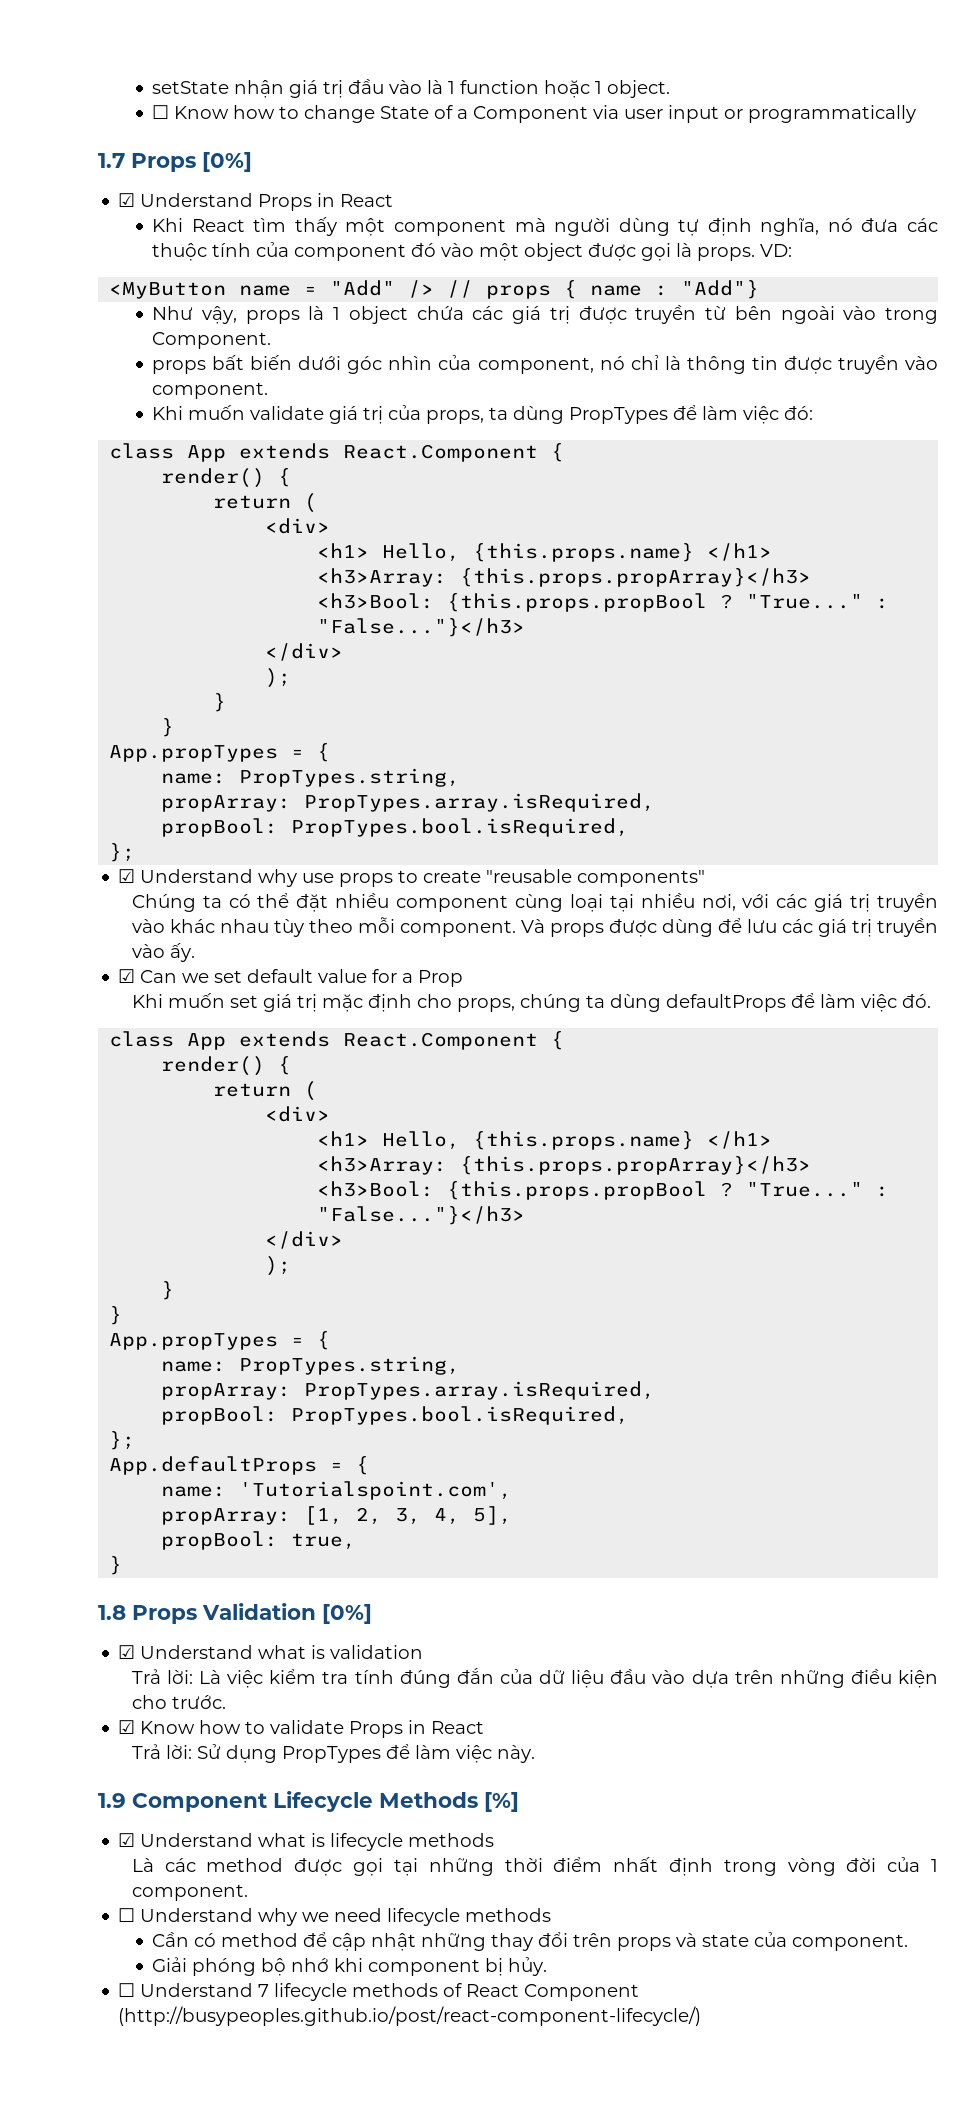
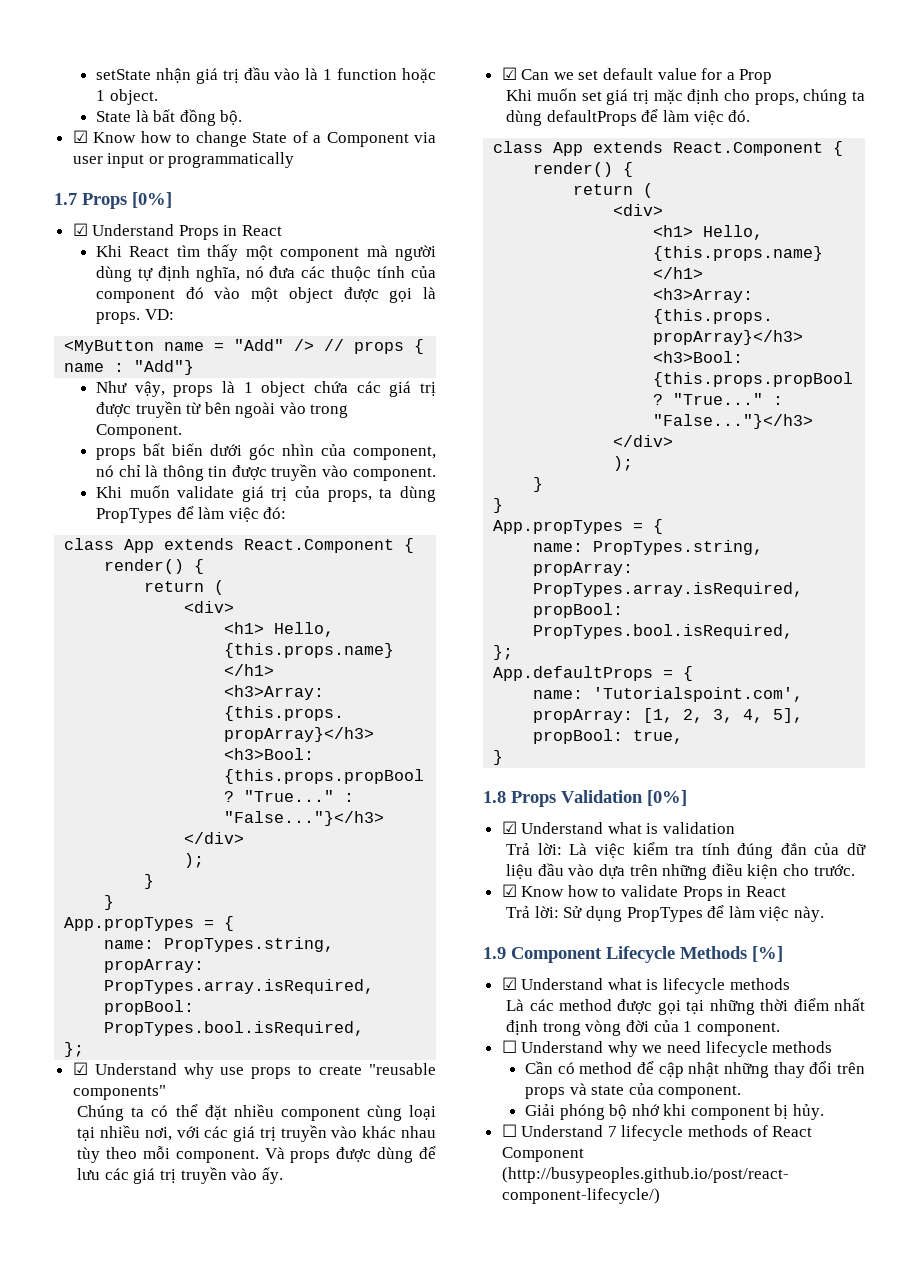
[152,105,170,119] ☐ -> [95,109,243,126] [72,130,88,143] State là bất đồng bộ. // ☑

